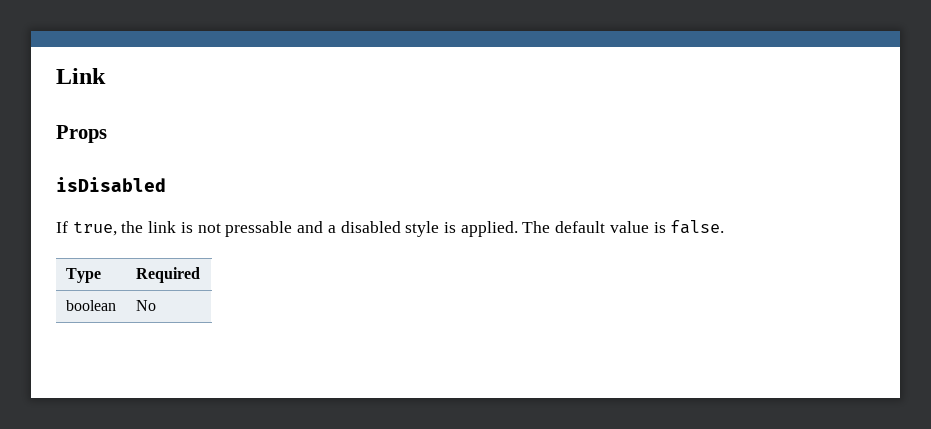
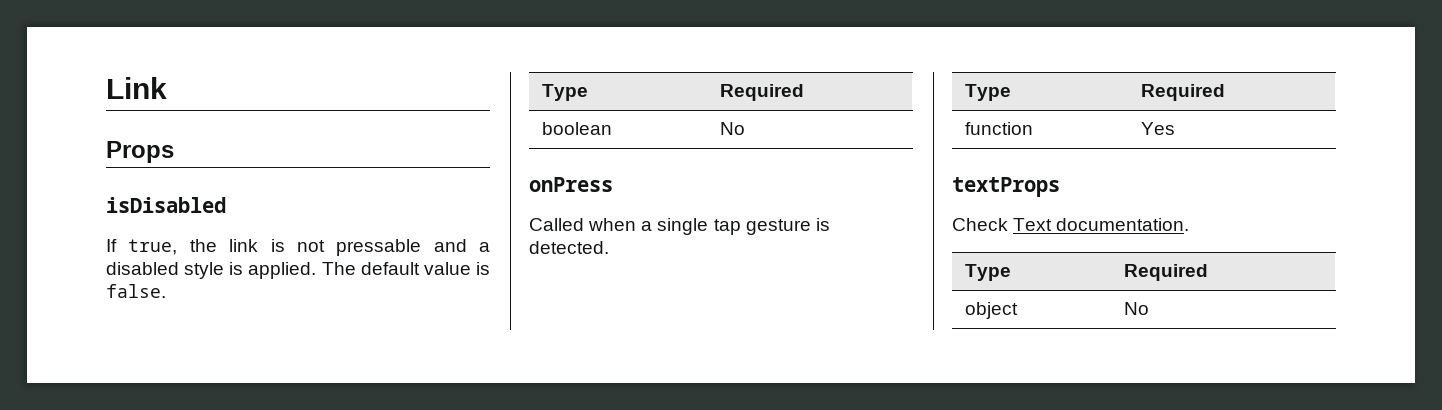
(156, 305) none -> [529,177,613,192] [529,218,830,235] [529,241,609,254] [965,84,1012,101] [1141,84,1226,101] [965,122,1034,135] [1141,122,1176,135] [952,177,1060,197] [952,218,1190,231] [965,264,1012,281] [1124,264,1209,281] [965,302,1019,319] [1124,302,1150,315] // onPress // Called when a single tap gesture is detected. // Type | Required // function | Yes // textProps // Check Text documentation. // Type | Required // object | No

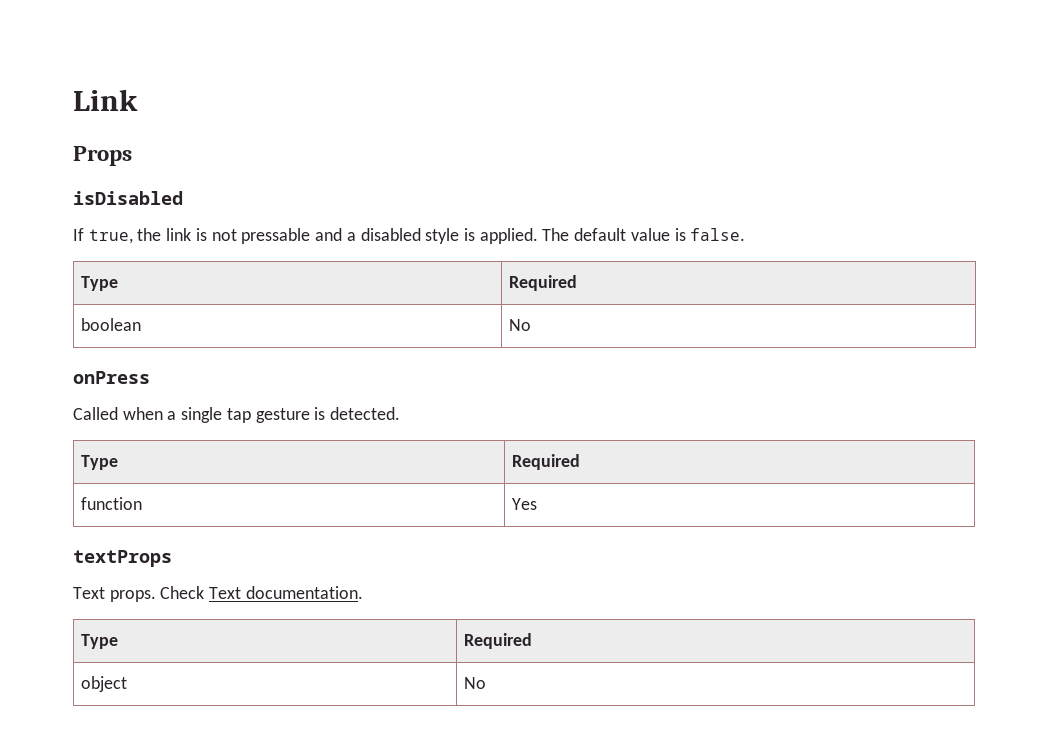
(1060, 187) none -> [73,587,156,602] Text props.

